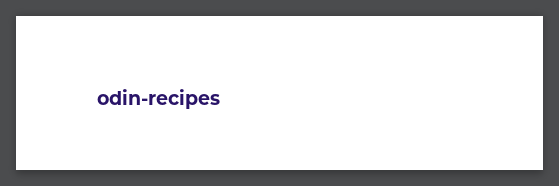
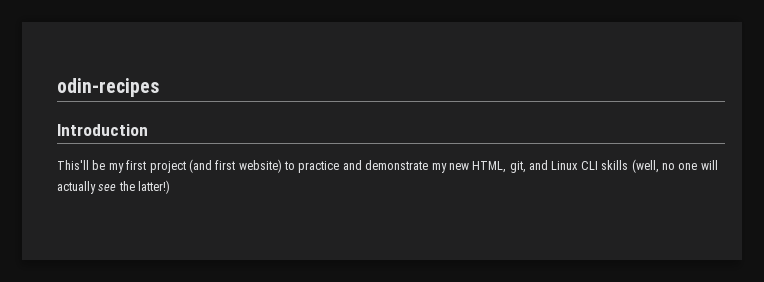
(220, 99) none -> [57,124,148,136] [57,159,718,173] [57,180,171,194] // Introduction // This'll be my first project (and first website) to practice and demonstrate my new HTML, git, and Linux CLI skills (well, no one will actually see the latter!)

